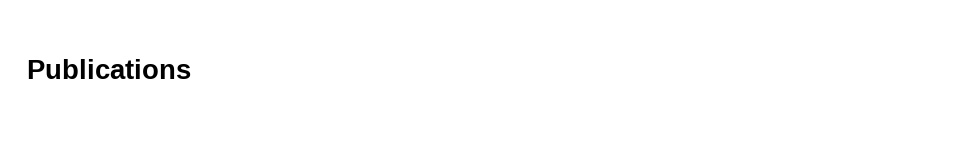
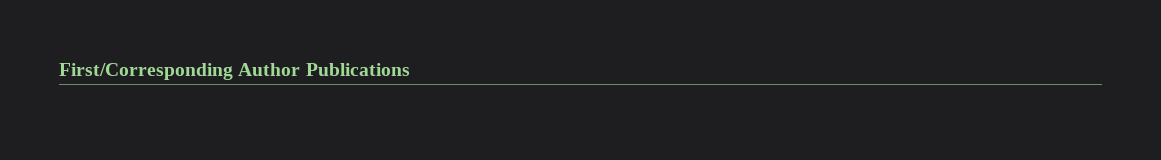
(27, 69) none -> [59,63,301,80] First/Corresponding Author

